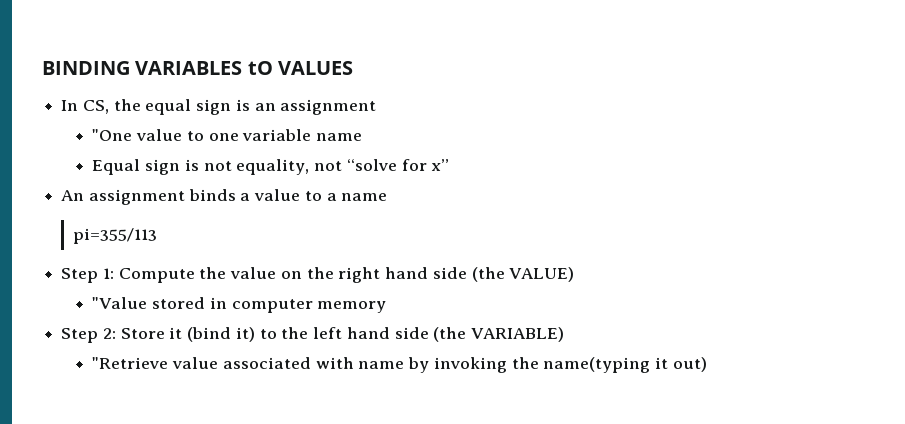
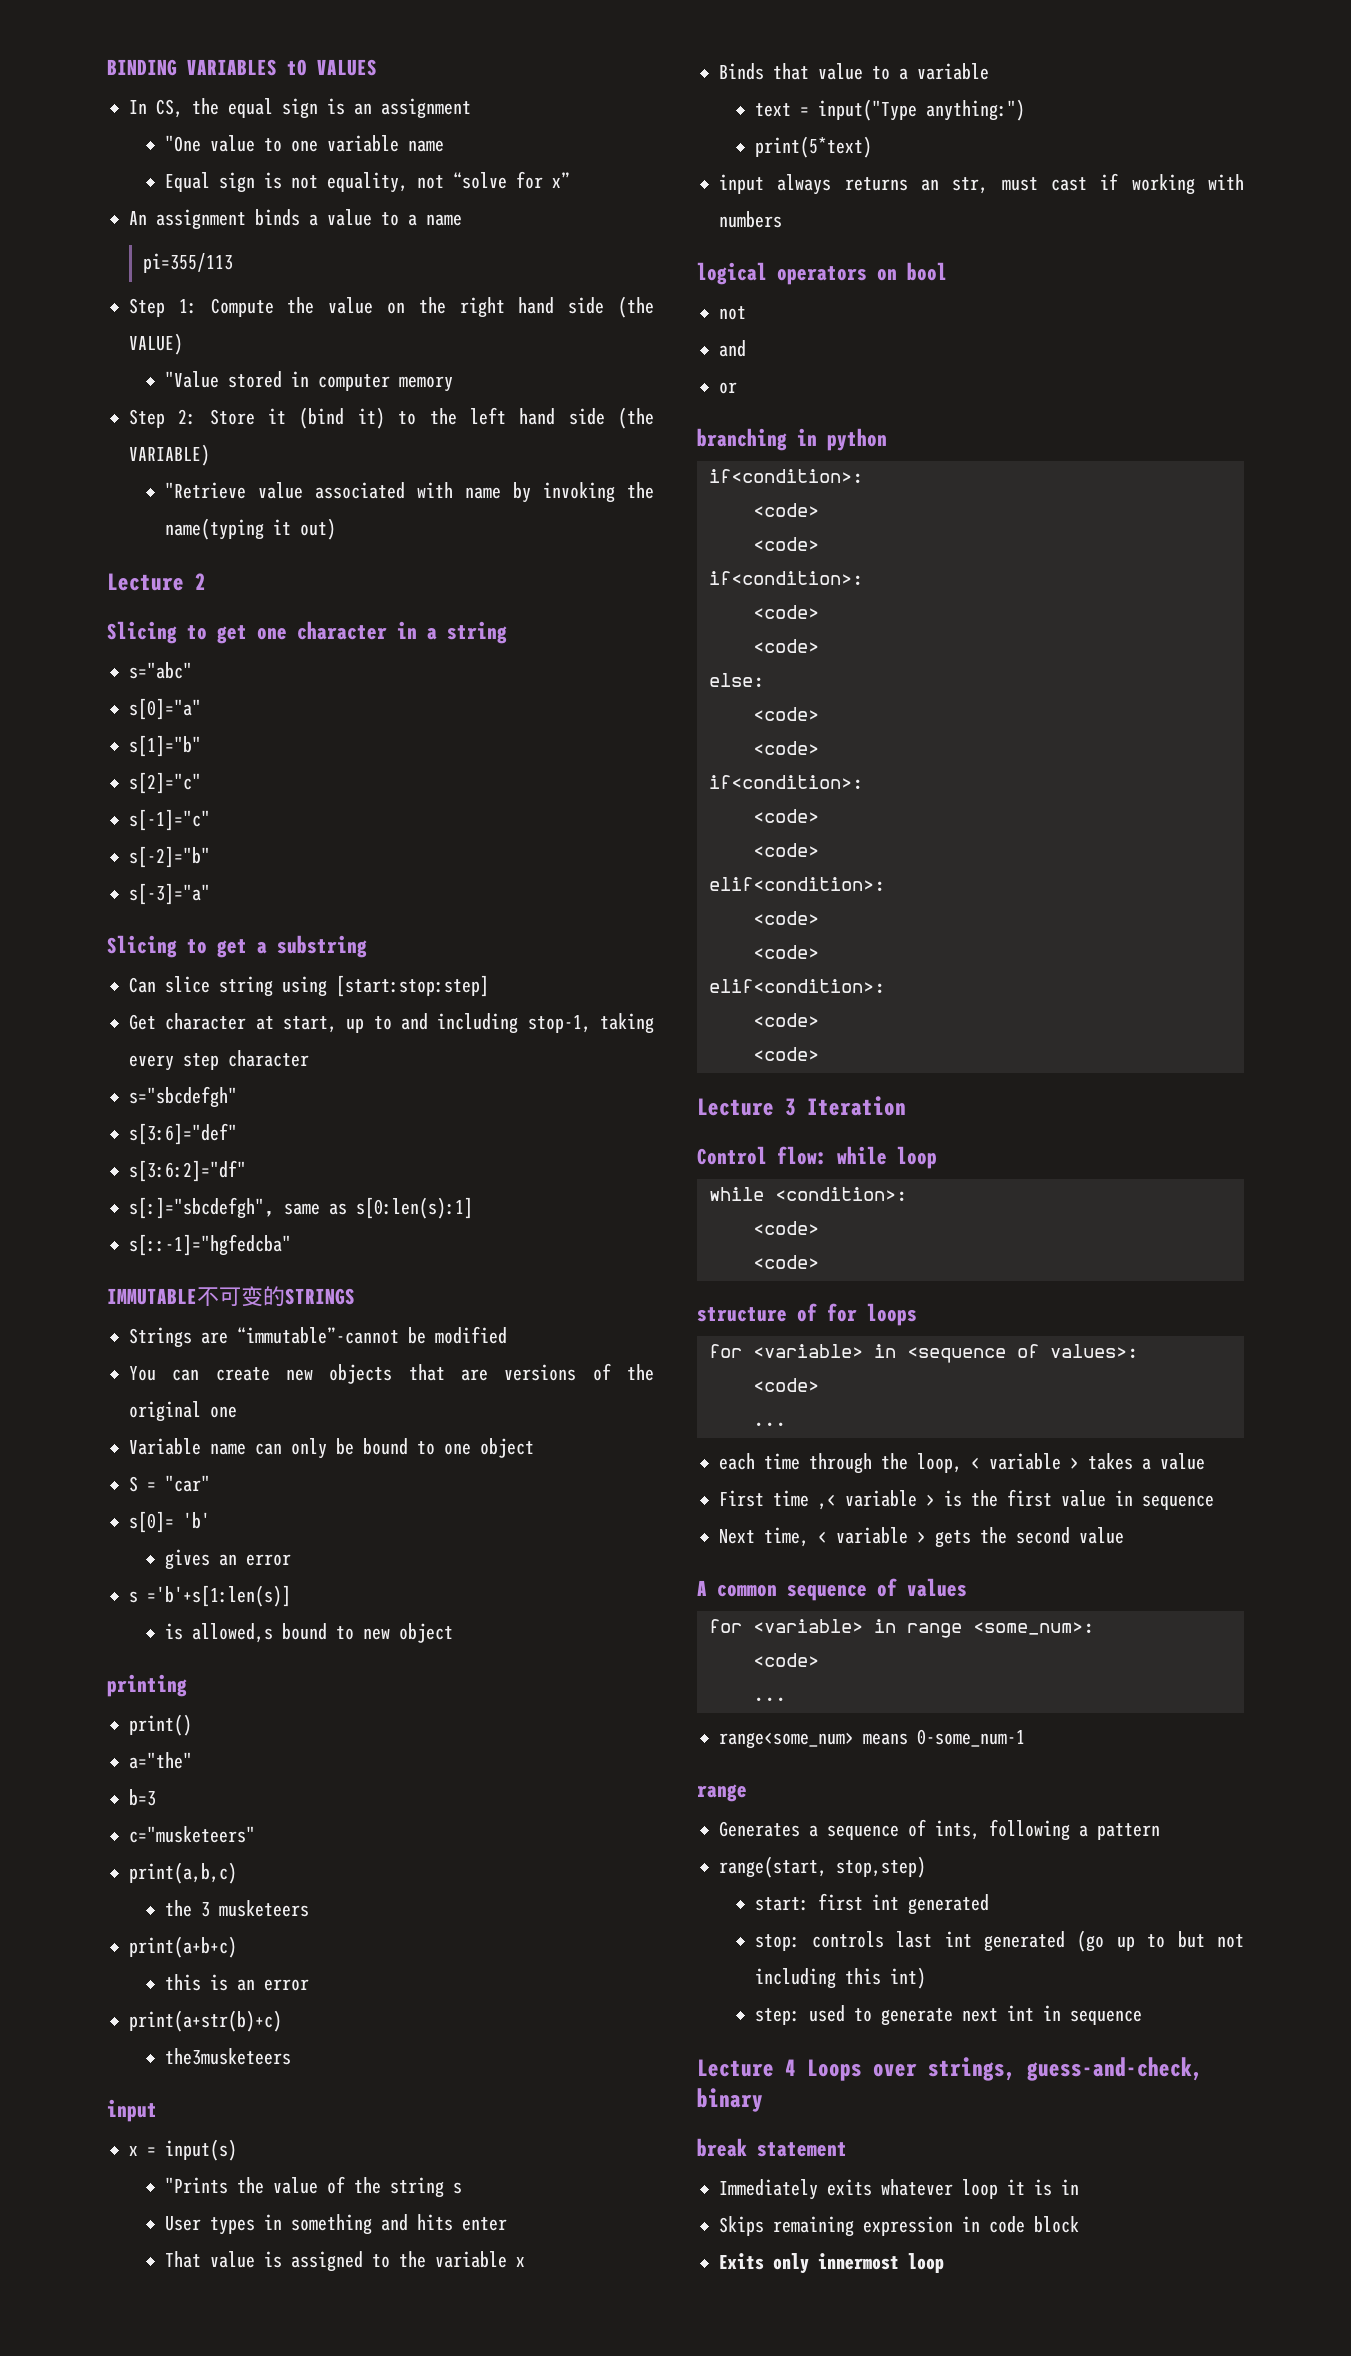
(707, 364) none -> [107,573,206,591] [107,621,507,644] [129,662,192,679] [129,698,201,720] [129,735,201,757] [129,772,201,794] [129,809,210,831] [129,846,210,868] [129,883,210,905] [107,935,367,958] [129,975,489,997] [129,1013,654,1034] [129,1050,309,1071] [129,1086,237,1108] [129,1123,237,1145] [129,1160,246,1182] [129,1197,473,1219] [129,1234,291,1256] [107,1286,355,1307] [129,1326,507,1348] [129,1363,654,1384] [129,1401,237,1422] [129,1438,534,1459] [129,1475,210,1492] [129,1511,210,1533] [164,1549,291,1570] [129,1585,291,1607] [164,1623,453,1643] [107,1674,187,1697] [129,1714,192,1736] [129,1752,192,1769] [129,1789,156,1806] [129,1826,255,1843] [129,1862,237,1884] [164,1900,309,1917] [129,1936,237,1958] [164,1974,309,1991] [129,2010,282,2032] [164,2048,291,2065] [107,2099,157,2122] [129,2139,237,2161] [164,2176,462,2198] [164,2214,507,2235] [164,2251,525,2272] [719,63,989,80] [754,99,1025,121] [754,136,872,158] [719,173,1244,195] [719,211,782,228] [697,262,947,285] [719,306,746,320] [719,340,746,357] [719,382,737,394] [697,428,887,451] [709,469,863,483] [753,503,819,517] [753,537,819,551] [709,571,863,585] [753,605,819,619] [753,639,819,653] [709,673,764,687] [753,707,819,721] [753,741,819,755] [709,775,863,789] [753,809,819,823] [753,843,819,857] [709,877,885,891] [753,911,819,925] [753,945,819,959] [709,979,885,993] [753,1013,819,1027] [753,1047,819,1061] [697,1096,906,1116] [697,1146,937,1169] [709,1187,907,1201] [753,1221,819,1235] [753,1255,819,1269] [697,1303,917,1326] [709,1344,1138,1363] [753,1378,819,1392] [753,1422,786,1426] [719,1453,1205,1474] [719,1489,1214,1510] [719,1527,1124,1548] [697,1578,967,1601] [709,1619,1094,1638] [753,1653,819,1667] [753,1697,786,1701] [719,1729,1025,1749] [697,1784,747,1802] [719,1819,1160,1841] [719,1856,926,1878] [754,1893,989,1915] [754,1930,1244,1952] [754,1967,926,1989] [754,2005,1142,2026] [697,2057,1203,2081] [697,2088,763,2112] [697,2138,847,2157] [719,2179,1079,2200] [719,2216,1079,2237] [719,2253,944,2274] // Lecture 2 // Slicing to get one character in a string // s="abc" // s[0]="a" // s[1]="b" // s[2]="c" // s[-1]="c" // s[-2]="b" // s[-3]="a" // Slicing to get a substring // Can slice string using [start:stop:step] // Get character at start, up to and including stop-1, taking every step character // s="sbcdefgh" // s[3:6]="def" // s[3:6:2]="df" // s[:]="sbcdefgh"，same as s[0:len(s):1] // s[::-1]="hgfedcba" // IMMUTABLE不可变的STRINGS // Strings are “immutable”-cannot be modified // You can create new objects that are versions of the original one // Variable name can only be bound to one object // S = "car" // s[0]= 'b' // gives an error // s ='b'+s[1:len(s)] // is allowed,s bound to new object // printing // print() // a="the" // b=3 // c="musketeers" // print(a,b,c) // the 3 musketeers // print(a+b+c) // this is an error // print(a+str(b)+c) // the3musketeers // input // x = input(s) // "Prints the value of the string s // User types in something and hits enter // That value is assigned to the variable x // Binds that value to a variable // text = input("Type anything:") // print(5*text) // input always returns an str, must cast if working with numbers // logical operators on bool // not // and // or // branching in python // if<condition>: // <code> // <code> // if<condition>: // <code> // <code> // else: // <code> // <code> // if<condition>: // <code> // <code> // elif<condition>: // <code> // <code> // elif<condition>: // <code> // <code> // Lecture 3 Iteration // Control flow: while loop // while <condition>: // <code> // <code> // structure of for loops // for <variable> in <sequence of values>: // <code> // ... // each time through the loop, < variable > takes a value // First time ,< variable > is the first value in sequence // Next time, < variable > gets the second value // A common sequence of values // for <variable> in range <some_num>: // <code> // ... // range<some_num> means 0-some_num-1 // range // Generates a sequence of ints, following a pattern // range(start, stop,step) // start: first int generated // stop: controls last int generated (go up to but not including this int) // step: used to generate next int in sequence // Lecture 4 Loops over strings, guess-and-check, binary // break statement // Immediately exits whatever loop it is in // Skips remaining expression in code block // Exits only innermost loop

